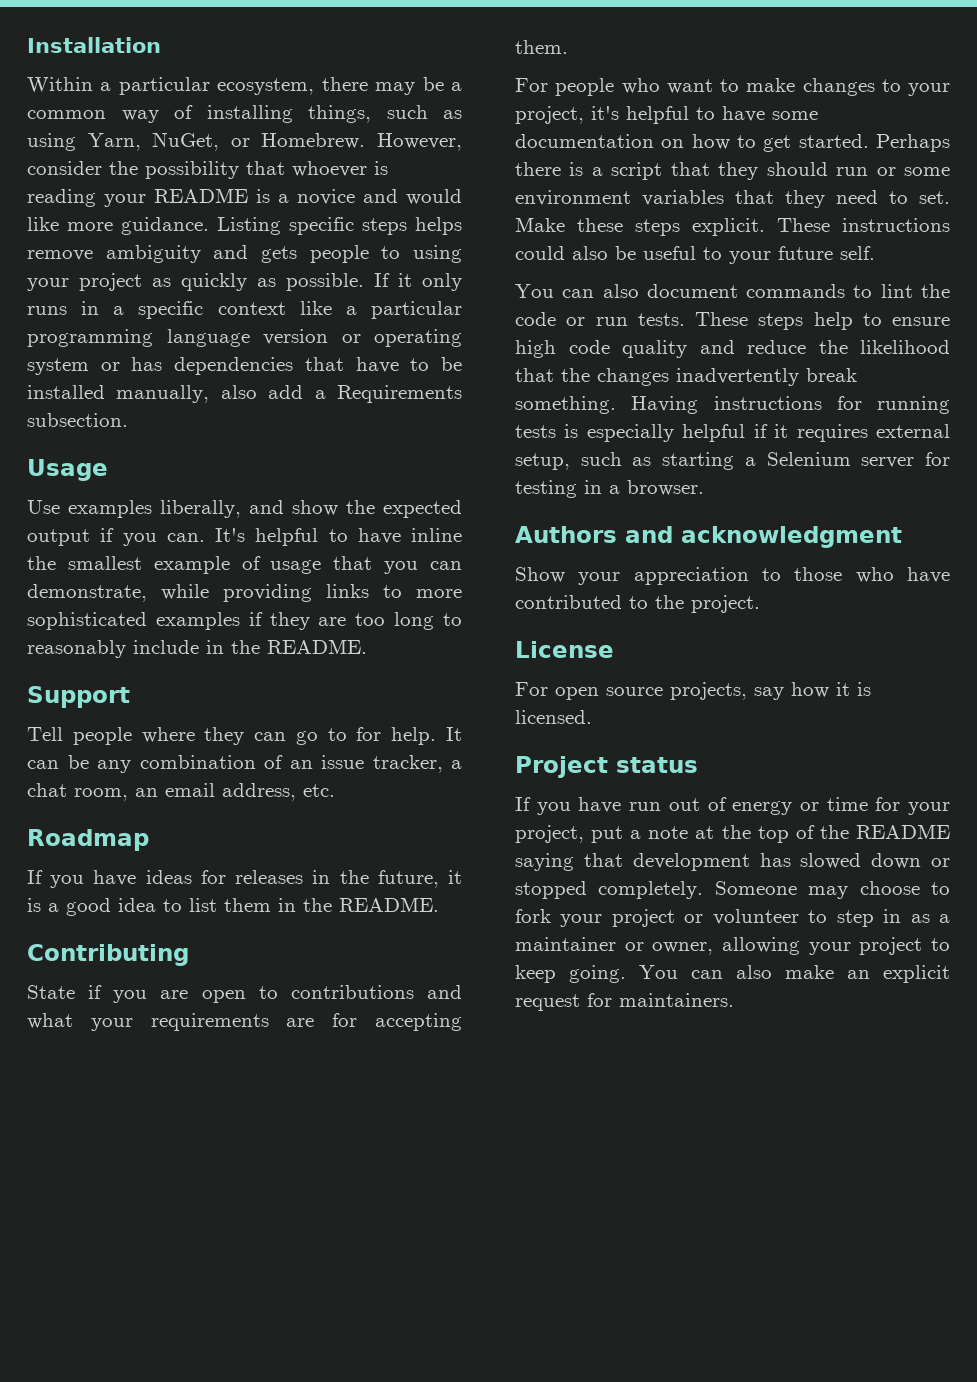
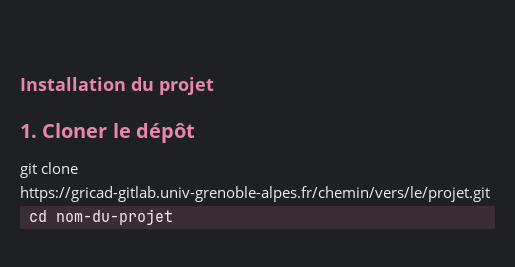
[27,77,463,95] [27,105,462,123] [27,132,462,151] [27,161,388,179] [27,188,462,207] [27,217,462,235] [27,245,463,263] [27,273,462,291] [27,301,463,319] [27,329,462,347] [27,357,463,375] [27,385,462,403] [27,413,128,427] [27,459,108,481] [27,500,462,518] [27,528,462,546] [27,556,462,574] [27,584,462,602] [27,612,462,630] [27,639,367,658] [27,686,130,708] [27,727,462,745] [27,755,462,773] [27,783,335,801] [27,829,149,851] [27,870,462,888] [27,897,439,916] [27,944,189,966] [27,985,462,1003] [27,1013,462,1031] [515,40,568,54] [515,78,950,96] [515,106,818,124] [515,134,950,152] [515,162,950,180] [515,190,950,208] [515,217,950,236] [515,246,875,264] [515,284,950,298] [515,312,950,330] [515,340,950,358] [515,368,857,386] [515,396,950,414] [515,424,950,442] [515,452,950,470] [515,480,704,498] [515,526,902,548] [515,567,950,585] [515,595,760,613] [515,641,614,658] [515,682,871,700] [515,710,592,724] [515,756,698,778] [515,797,950,815] [515,824,950,843] [515,853,950,871] [515,881,950,899] [515,909,951,927] [515,937,950,955] [515,965,950,983] [515,993,734,1011] // Within a particular ecosystem, there may be a common way of installing things, such as using Yarn, NuGet, or Homebrew. However, consider the possibility that whoever is reading your README is a novice and would like more guidance. Listing specific steps helps remove ambiguity and gets people to using your project as quickly as possible. If it only runs in a specific context like a particular programming language version or operating system or has dependencies that have to be installed manually, also add a Requirements subsection. // Usage // Use examples liberally, and show the expected output if you can. It's helpful to have inline the smallest example of usage that you can demonstrate, while providing links to more sophisticated examples if they are too long to reasonably include in the README. // Support // Tell people where they can go to for help. It can be any combination of an issue tracker, a chat room, an email address, etc. // Roadmap // If you have ideas for releases in the future, it is a good idea to list them in the README. // Contributing // State if you are open to contributions and what your requirements are for accepting them. // For people who want to make changes to your project, it's helpful to have some documentation on how to get started. Perhaps there is a script that they should run or some environment variables that they need to set. Make these steps explicit. These instructions could also be useful to your future self. // You can also document commands to lint the code or run tests. These steps help to ensure high code quality and reduce the likelihood that the changes inadvertently break something. Having instructions for running tests is especially helpful if it requires external setup, such as starting a Selenium server for testing in a browser. // Authors and acknowledgment // Show your appreciation to those who have contributed to the project. // License // For open source projects, say how it is licensed. // Project status // If you have run out of energy or time for your project, put a note at the top of the README saying that development has slowed down or stopped completely. Someone may choose to fork your project or volunteer to step in as a maintainer or owner, allowing your project to keep going. You can also make an explicit request for maintainers. -> [131,77,214,95] [20,123,196,143] [20,162,79,178] [20,186,490,202] [29,209,173,225] du projet // 1. Cloner le dépôt // git clone https://gricad-gitlab.univ-grenoble-alpes.fr/chemin/vers/le/projet.git // cd nom-du-projet

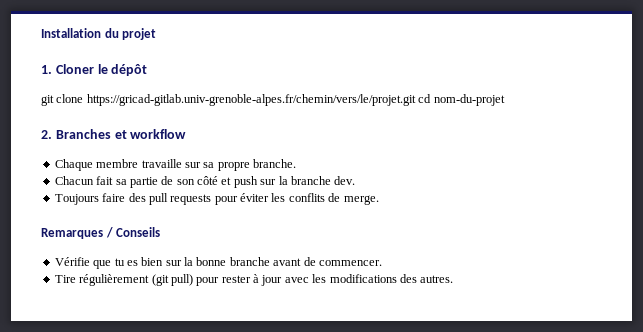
(490, 194) // -> (416, 100) none
(173, 217) none -> [41,129,187,139] [54,159,296,171] [54,176,356,188] [54,193,379,205] [41,227,161,239] [54,257,382,269] [54,274,454,286] // 2. Branches et workflow // Chaque membre travaille sur sa propre branche. // Chacun fait sa partie de son côté et push sur la branche dev. // Toujours faire des pull requests pour éviter les conflits de merge. // Remarques / Conseils // Vérifie que tu es bien sur la bonne branche avant de commencer. // Tire régulièrement (git pull) pour rester à jour avec les modifications des autres.

